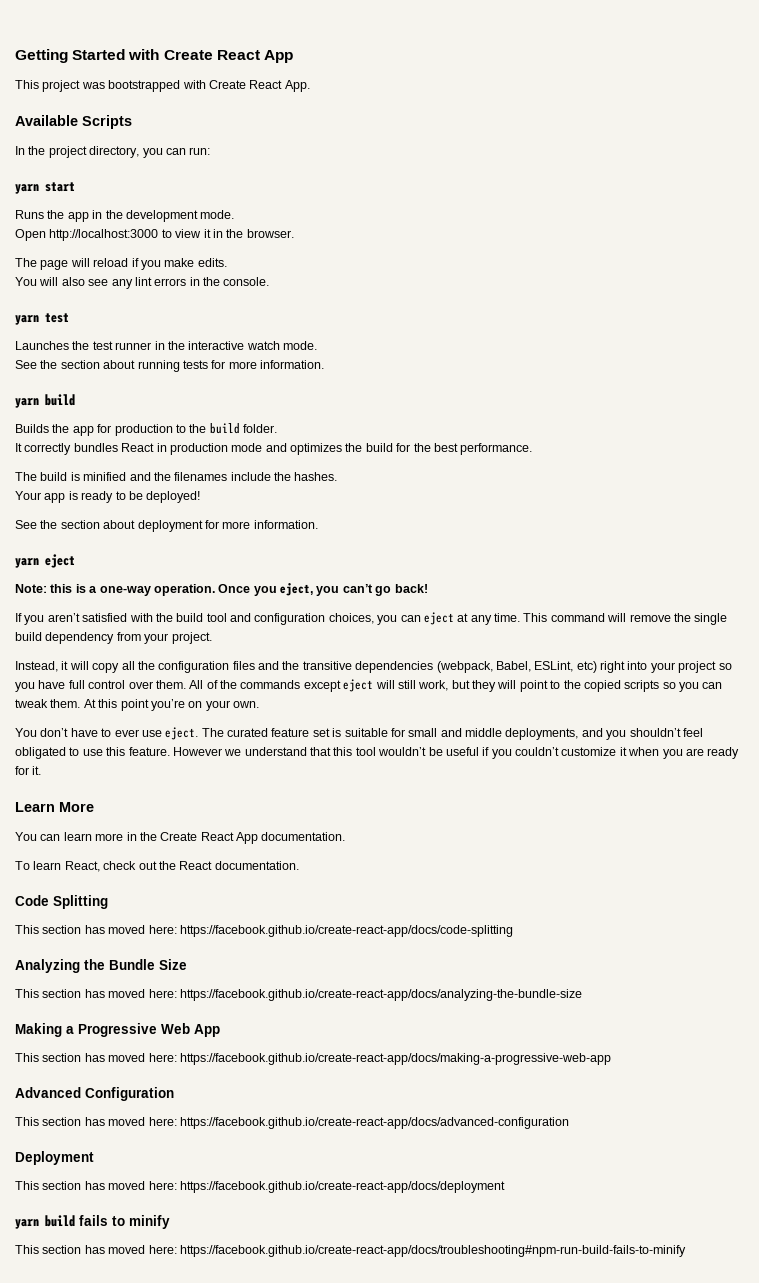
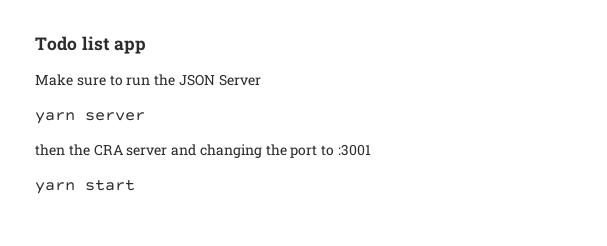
[15,49,293,63] [15,80,310,92] [15,115,132,129] [15,146,211,158] [15,182,75,194] [15,210,235,222] [15,229,294,241] [15,258,227,270] [15,277,270,289] [15,313,69,325] [15,341,317,350] [15,360,324,372] [15,394,75,408] [15,423,277,436] [15,443,533,455] [15,472,338,481] [15,491,201,503] [15,520,318,532] [15,554,75,568] [15,583,428,596] [15,612,728,625] [15,632,212,644] [15,661,732,673] [15,679,723,692] [15,699,259,711] [15,727,703,740] [15,747,740,759] [15,766,42,775] [15,802,94,812] [15,832,346,844] [15,861,299,872] [15,895,108,909] [15,925,513,937] [15,959,187,973] [15,989,582,1001] [15,1023,220,1037] [15,1053,611,1065] [15,1087,174,1101] [15,1117,569,1129] [15,1151,94,1165] [15,1181,505,1193] [15,1215,170,1229] [15,1245,686,1257] Getting Started with Create React App // This project was bootstrapped with Create React App. // Available Scripts // In the project directory, you can run: // yarn start // Runs the app in the development mode. // Open http://localhost:3000 to view it in the browser. // The page will reload if you make edits. // You will also see any lint errors in the console. // yarn test // Launches the test runner in the interactive watch mode. // See the section about running tests for more information. // yarn build // Builds the app for production to the build folder. // It correctly bundles React in production mode and optimizes the build for the best performance. // The build is minified and the filenames include the hashes. // Your app is ready to be deployed! // See the section about deployment for more information. // yarn eject // Note: this is a one-way operation. Once you eject, you can’t go back! // If you aren’t satisfied with the build tool and configuration choices, you can eject at any time. This command will remove the single build dependency from your project. // Instead, it will copy all the configuration files and the transitive dependencies (webpack, Babel, ESLint, etc) right into your project so you have full control over them. All of the commands except eject will still work, but they will point to the copied scripts so you can tweak them. At this point you’re on your own. // You don’t have to ever use eject. The curated feature set is suitable for small and middle deployments, and you shouldn’t feel obligated to use this feature. However we understand that this tool wouldn’t be useful if you couldn’t customize it when you are ready for it. // Learn More // You can learn more in the Create React App documentation. // To learn React, check out the React documentation. // Code Splitting // This section has moved here: https://facebook.github.io/create-react-app/docs/code-splitting // Analyzing the Bundle Size // This section has moved here: https://facebook.github.io/create-react-app/docs/analyzing-the-bundle-size // Making a Progressive Web App // This section has moved here: https://facebook.github.io/create-react-app/docs/making-a-progressive-web-app // Advanced Configuration // This section has moved here: https://facebook.github.io/create-react-app/docs/advanced-configuration // Deployment // This section has moved here: https://facebook.github.io/create-react-app/docs/deployment // yarn build fails to minify // This section has moved here: https://facebook.github.io/create-react-app/docs/troubleshooting#npm-run-build-fails-to-minify -> [35,36,147,54] [35,74,261,86] [35,112,145,124] [35,144,372,158] [35,179,135,194] Todo list app // Make sure to run the JSON Server // yarn server // then the CRA server and changing the port to :3001 // yarn start

